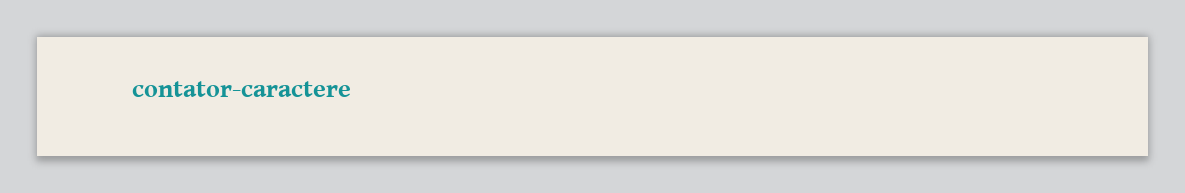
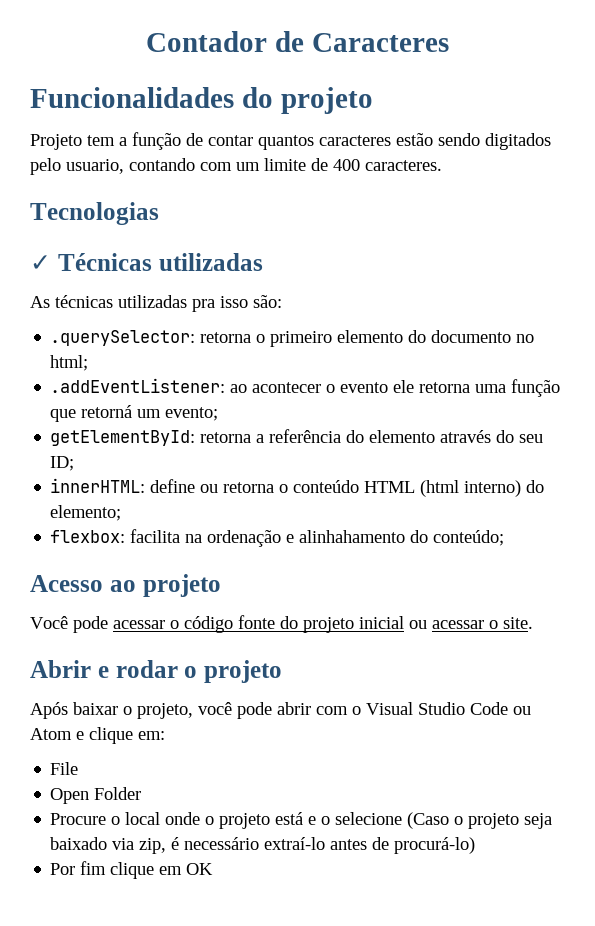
[132,81,351,97] contator-caractere -> [146,31,449,52] [30,87,373,114] [30,132,551,150] [30,158,442,175] [30,202,159,225] [30,253,263,271] [30,295,282,312] [50,330,535,347] [50,355,89,371] [50,378,561,397] [50,405,219,422] [50,429,544,446] [50,456,75,471] [50,478,545,497] [50,505,122,521] [50,529,505,547] [30,574,221,597] [30,615,533,633] [30,660,282,683] [30,702,531,719] [30,727,165,744] [50,762,79,775] [50,787,142,804] [50,812,553,829] [50,837,476,854] [50,861,214,879] Contador de Caracteres // Funcionalidades do projeto // Projeto tem a função de contar quantos caracteres estão sendo digitados pelo usuario, contando com um limite de 400 caracteres. // Tecnologias // ✓ Técnicas utilizadas // As técnicas utilizadas pra isso são: // .querySelector: retorna o primeiro elemento do documento no html; // .addEventListener: ao acontecer o evento ele retorna uma função que retorná um evento; // getElementById: retorna a referência do elemento através do seu ID; // innerHTML: define ou retorna o conteúdo HTML (html interno) do elemento; // flexbox: facilita na ordenação e alinhahamento do conteúdo; // Acesso ao projeto // Você pode acessar o código fonte do projeto inicial ou acessar o site. // Abrir e rodar o projeto // Após baixar o projeto, você pode abrir com o Visual Studio Code ou Atom e clique em: // File // Open Folder // Procure o local onde o projeto está e o selecione (Caso o projeto seja baixado via zip, é necessário extraí-lo antes de procurá-lo) // Por fim clique em OK

